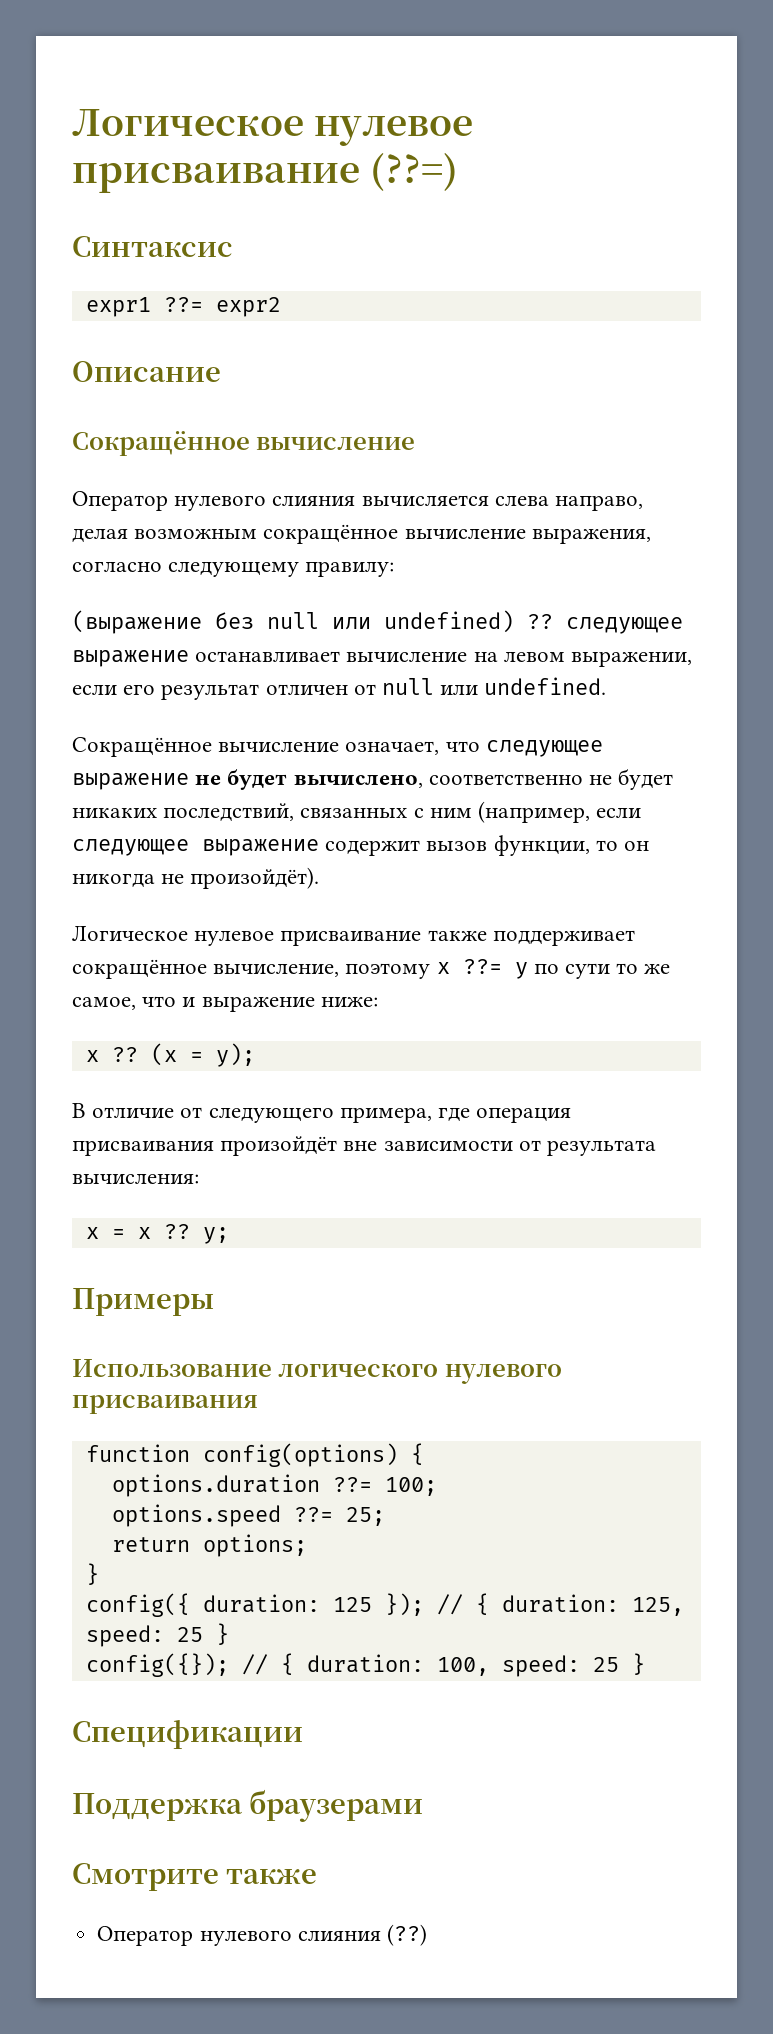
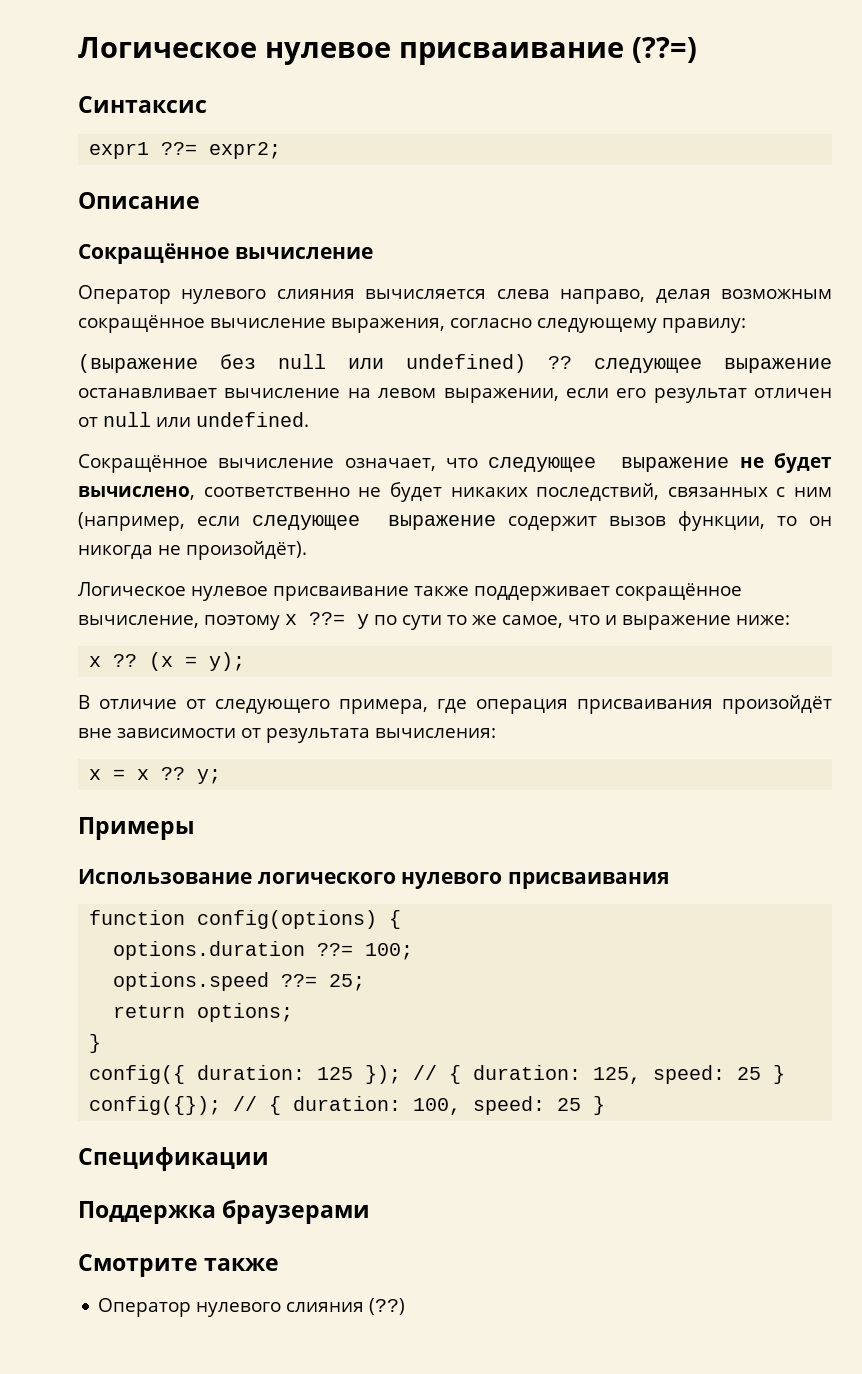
[215,297,281,317] expr2 -> [209,142,282,159] expr2;

